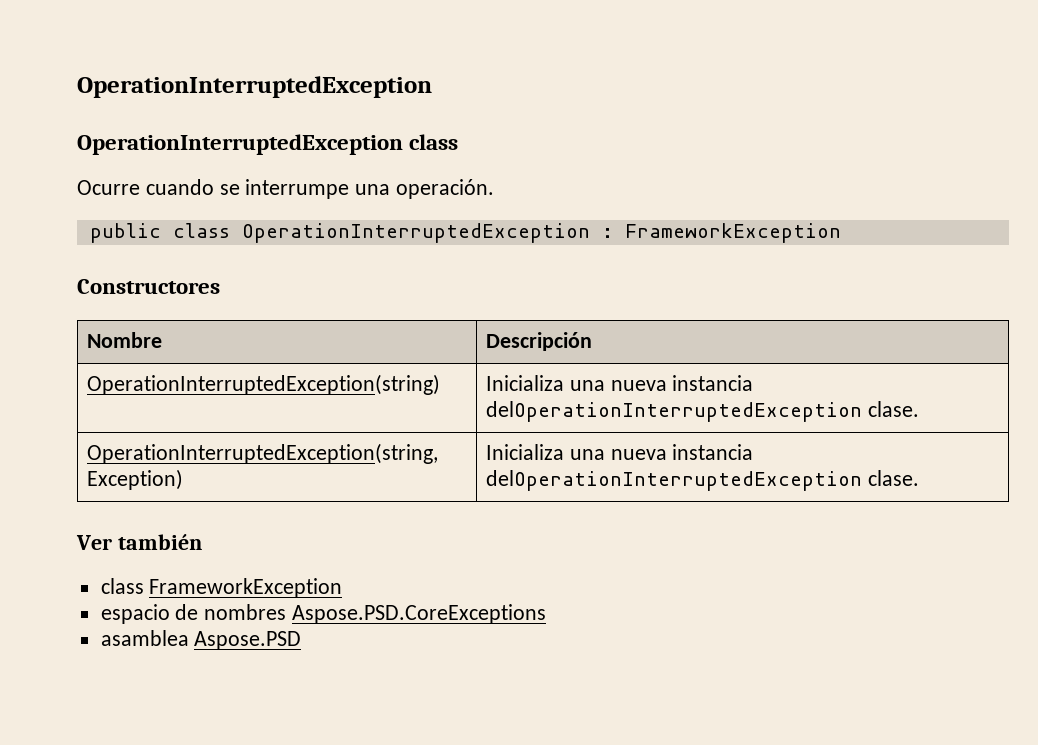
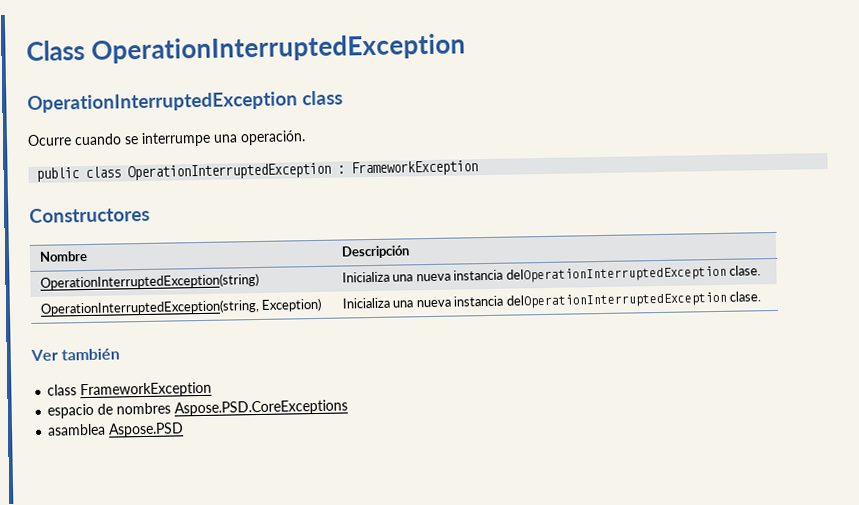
(77, 87) none -> [26,39,85,62] Class

